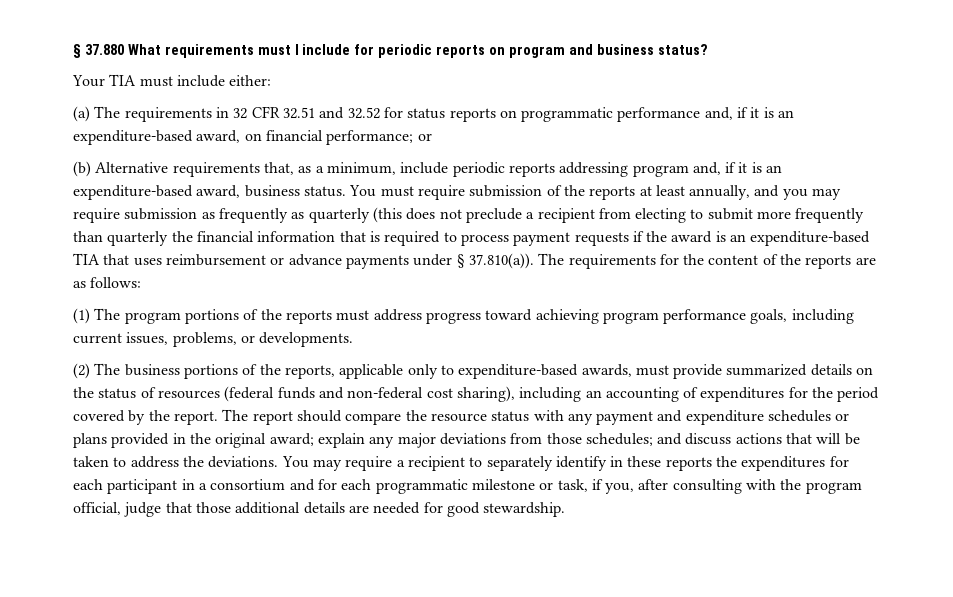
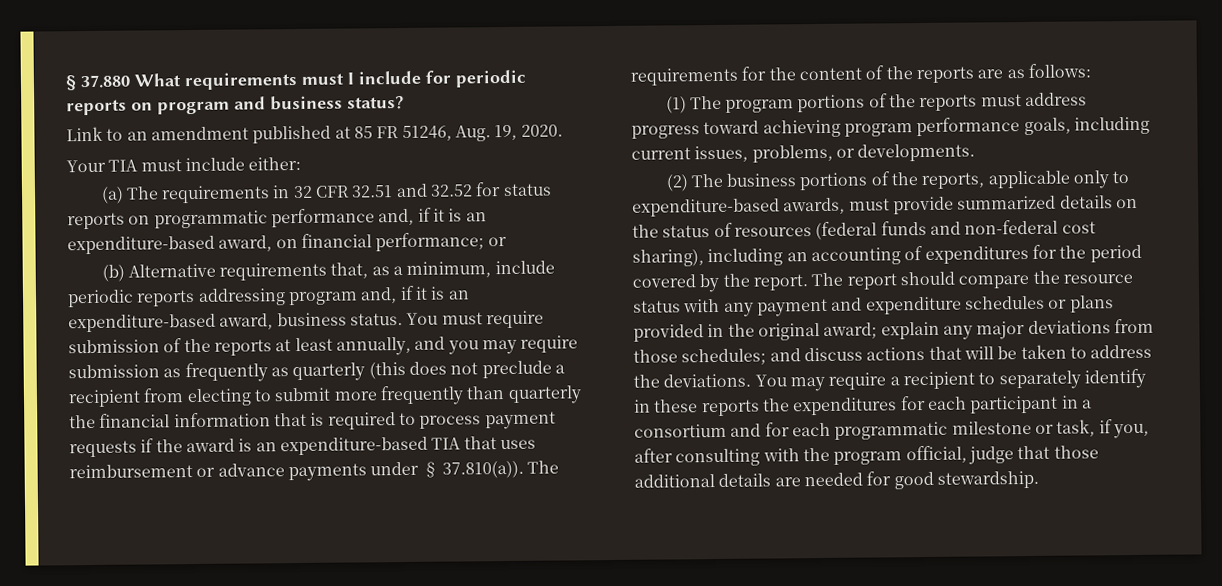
(708, 49) none -> [66,124,563,144] // Link to an amendment published at 85 FR 51246, Aug. 19, 2020.

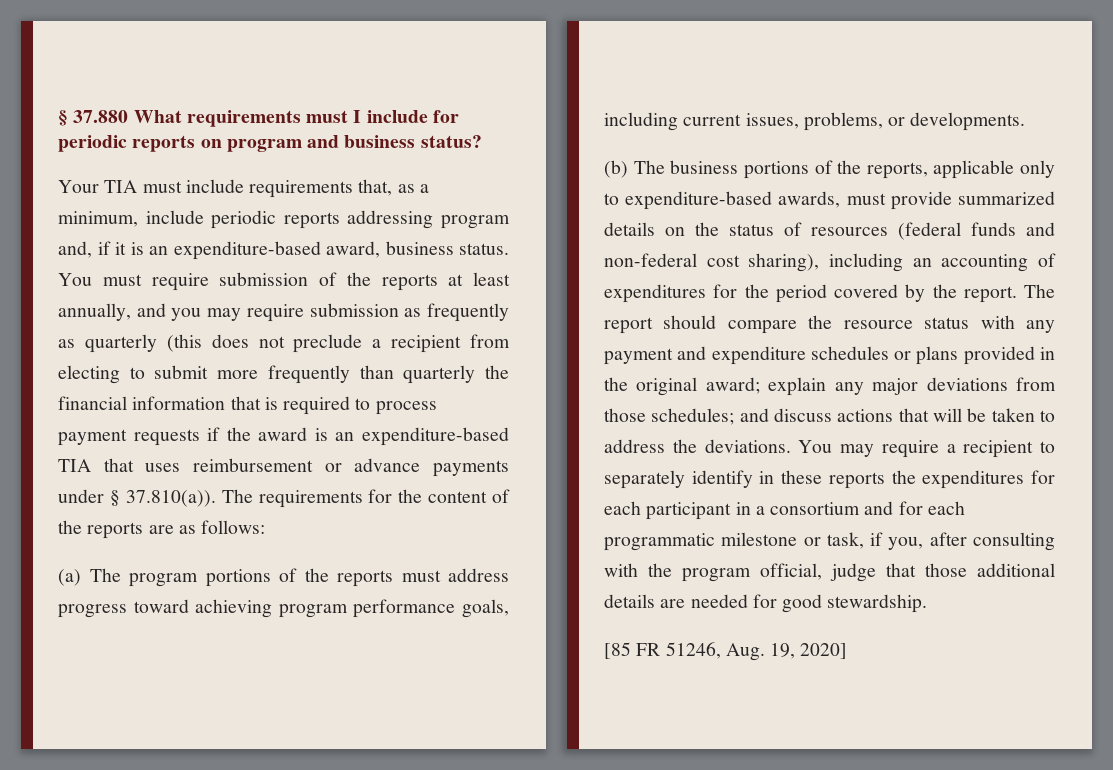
[66,124,563,144] [66,156,302,173] [100,182,552,204] [67,207,487,230] [67,232,507,255] [101,263,216,282] Link to an amendment published at 85 FR 51246, Aug. 19, 2020. // Your TIA must include either: // (a) The requirements in 32 CFR 32.51 and 32.52 for status reports on programmatic performance and, if it is an expenditure-based award, on financial performance; or // (b) Alternative -> [58,179,244,193] Your TIA must include
[665,96,687,114] (1) -> [58,569,81,586] (a)
[665,174,689,192] (2) -> [604,160,628,178] (b)
(1039, 479) none -> [604,642,848,661] // [85 FR 51246, Aug. 19, 2020]

